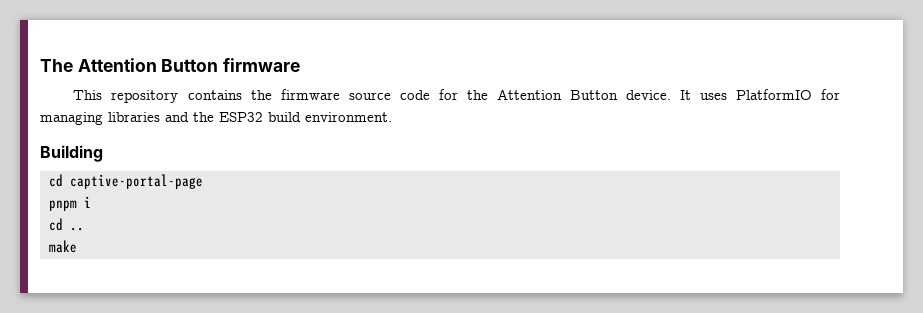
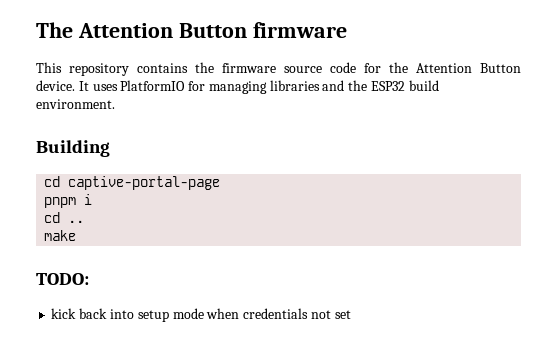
(77, 246) none -> [36,273,89,285] [51,308,351,322] // TODO: // kick back into setup mode when credentials not set

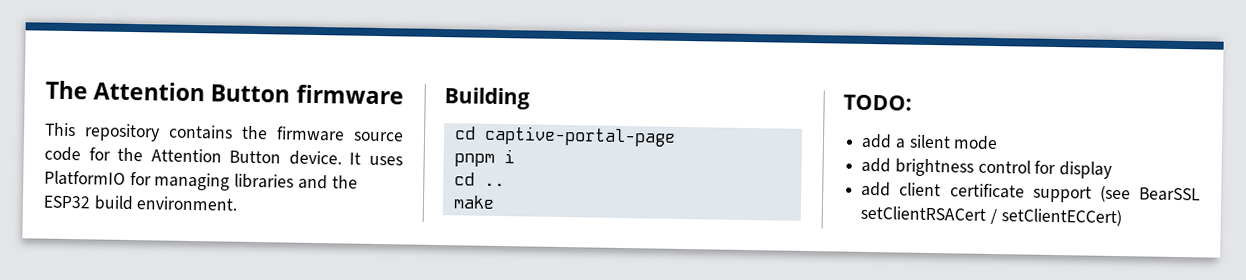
[51,308,351,322] kick back into setup mode when credentials not set -> [861,133,999,151] [861,157,1113,179] [861,181,1201,203] [860,205,1122,227] add a silent mode // add brightness control for display // add client certificate support (see BearSSL setClientRSACert / setClientECCert)

